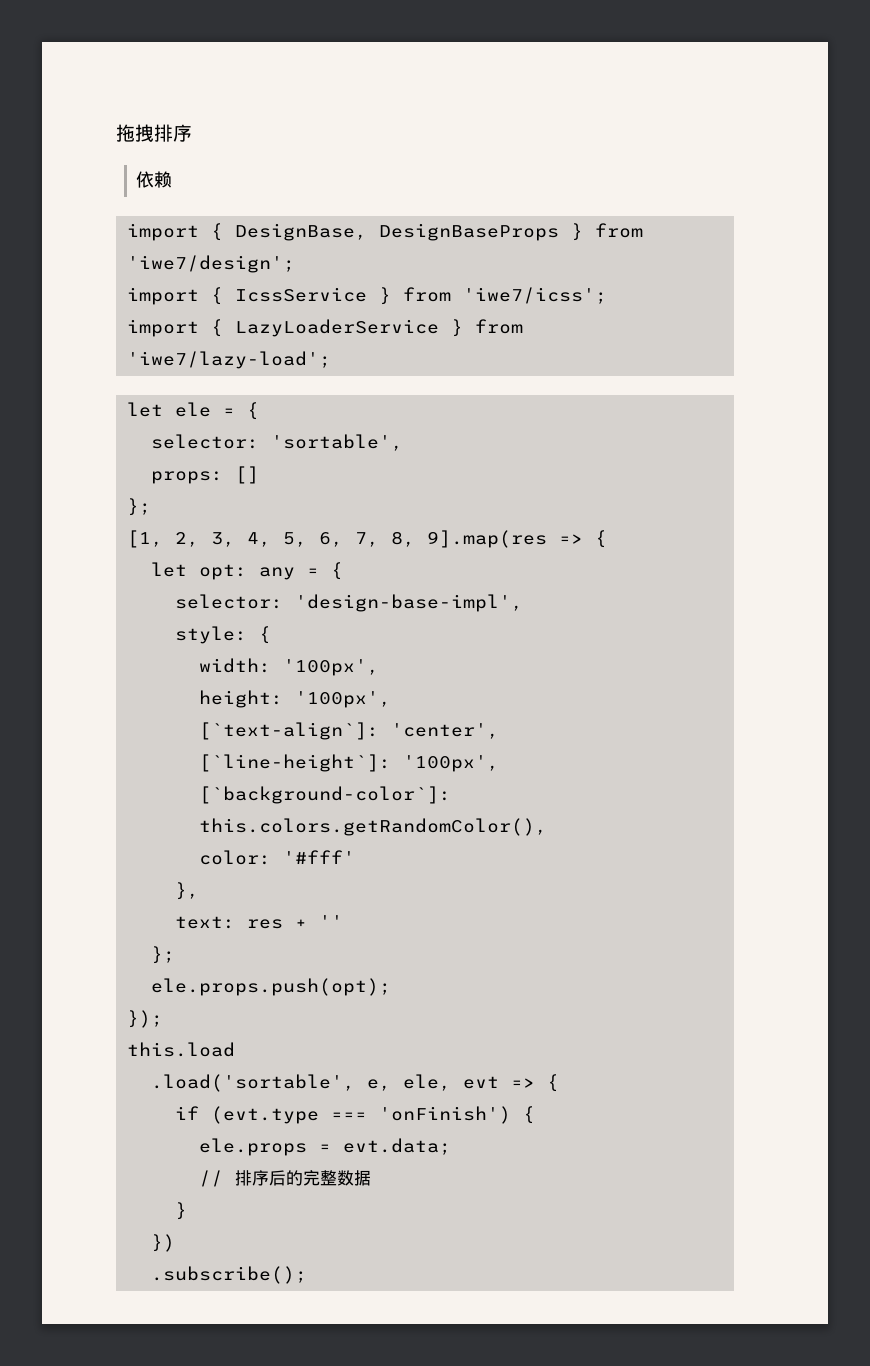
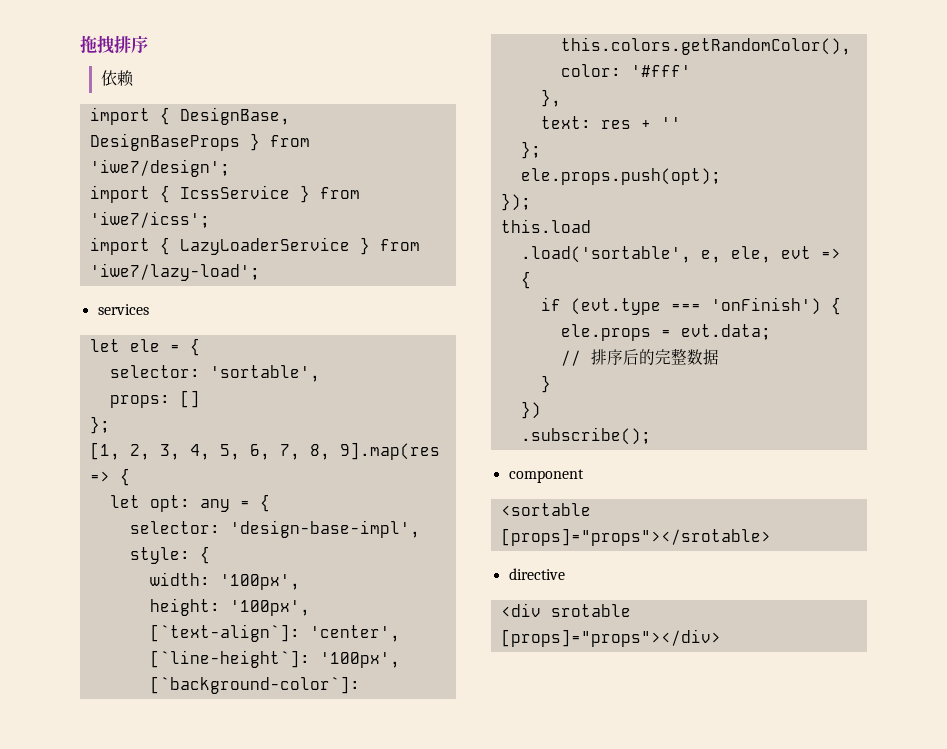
(331, 360) none -> [97,304,149,315] // services
(307, 1275) none -> [508,469,584,483] [500,503,591,516] [500,528,771,546] [508,568,565,580] [500,603,631,617] [500,629,721,647] // component // <sortable [props]="props"></srotable> // directive // <div srotable [props]="props"></div>

